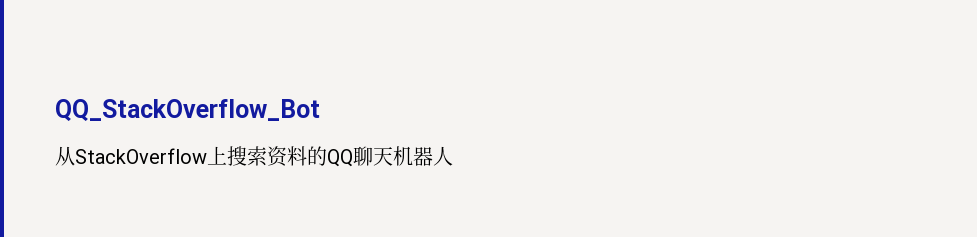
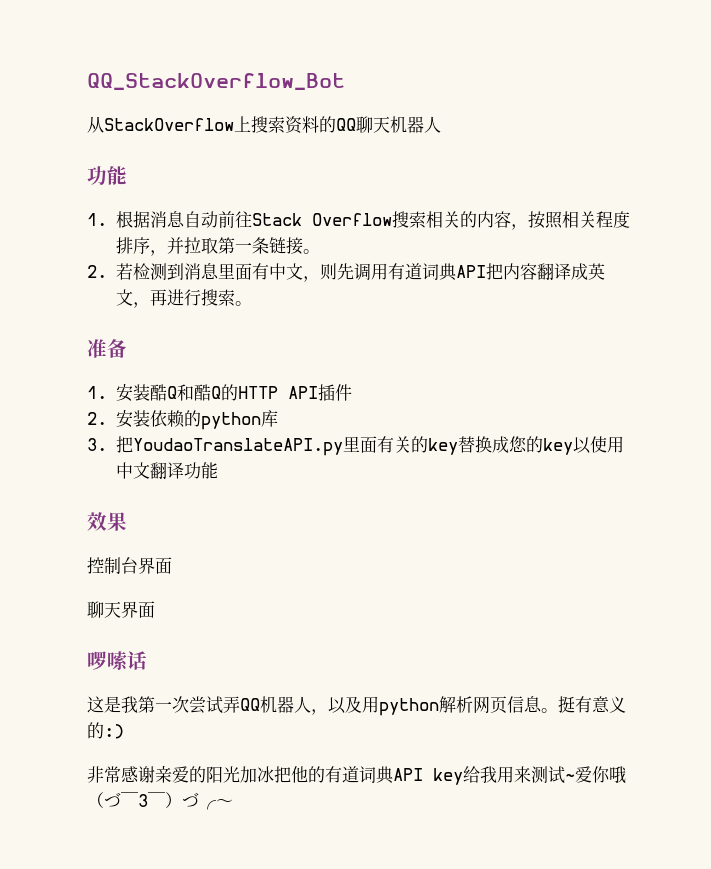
(453, 156) none -> [87,166,127,185] [87,211,630,230] [115,237,320,256] [87,263,605,282] [115,289,252,308] [87,339,127,358] [87,384,352,402] [87,410,278,430] [87,436,624,456] [115,462,218,479] [87,512,127,531] [87,557,172,574] [87,601,155,618] [87,651,147,670] [87,696,626,716] [87,722,124,739] [87,765,627,785] [87,792,233,810] // 功能 // 1.根据消息自动前往Stack Overflow搜索相关的内容，按照相关程度排序，并拉取第一条链接。 // 2.若检测到消息里面有中文，则先调用有道词典API把内容翻译成英文，再进行搜索。 // 准备 // 1.安装酷Q和酷Q的HTTP API插件 // 2.安装依赖的python库 // 3.把YoudaoTranslateAPI.py里面有关的key替换成您的key以使用中文翻译功能 // 效果 // 控制台界面 // 聊天界面 // 啰嗦话 // 这是我第一次尝试弄QQ机器人，以及用python解析网页信息。挺有意义的:) // 非常感谢亲爱的阳光加冰把他的有道词典API key给我用来测试~爱你哦（づ￣3￣）づ╭～

